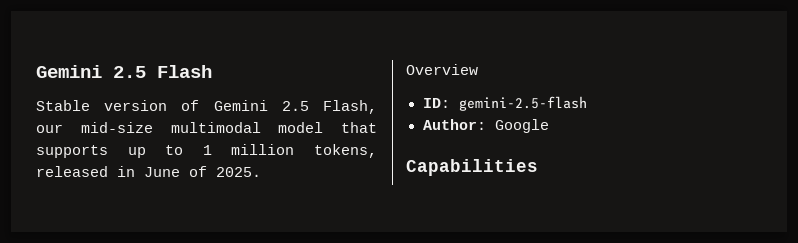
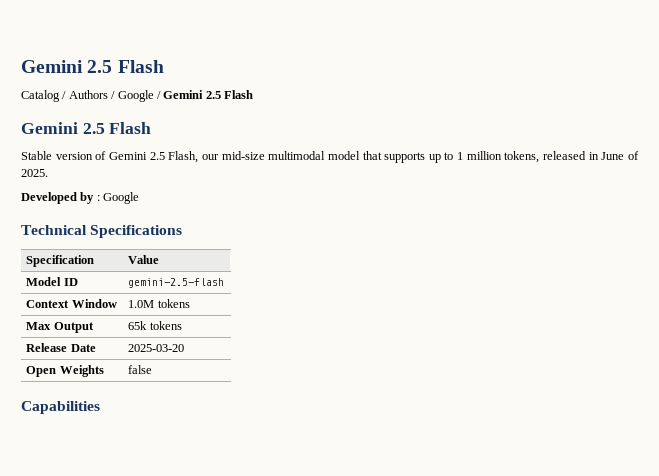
[36,65,212,78] Gemini 2.5 Flash -> [21,60,164,73] [21,90,253,102] [21,122,152,134] Gemini 2.5 Flash // Catalog / Authors / Google / Gemini 2.5 Flash // Gemini 2.5 Flash
[406,64,478,75] [422,96,587,111] [422,119,549,133] Overview // ID: gemini-2.5-flash // Author: Google -> [21,192,140,204] [21,225,183,238] [26,255,95,267] [128,255,160,264] [26,277,78,286] [128,278,225,288] [26,299,117,308] [128,299,190,308] [26,322,94,333] [128,321,182,330] [26,343,96,352] [128,344,185,352] [26,365,104,377] [128,365,153,374] Developed by : Google // Technical Specifications // Specification | Value // Model ID | gemini-2.5-flash // Context Window | 1.0M tokens // Max Output | 65k tokens // Release Date | 2025-03-20 // Open Weights | false

